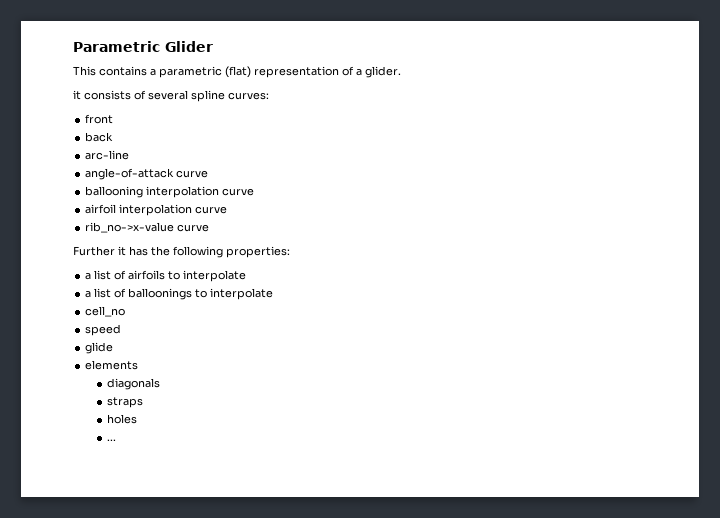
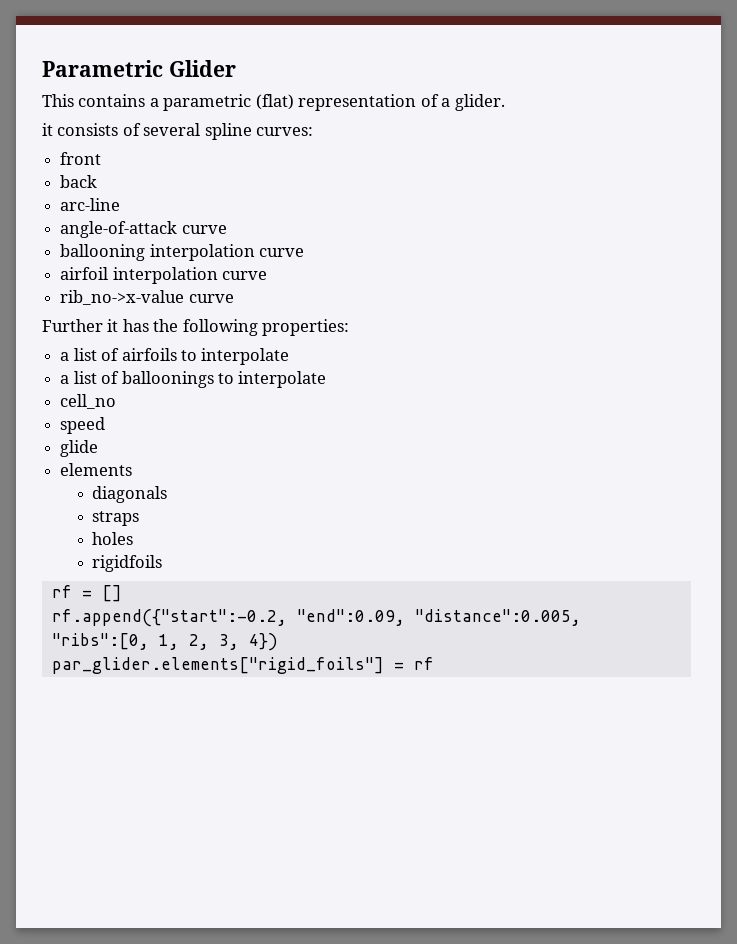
[106,439,116,441] ... -> [92,555,163,572] [51,585,122,602] [51,609,581,627] [51,633,278,651] [51,657,434,674] rigidfoils // rf = [] // rf.append({"start":-0.2, "end":0.09, "distance":0.005, "ribs":[0, 1, 2, 3, 4}) // par_glider.elements["rigid_foils"] = rf

